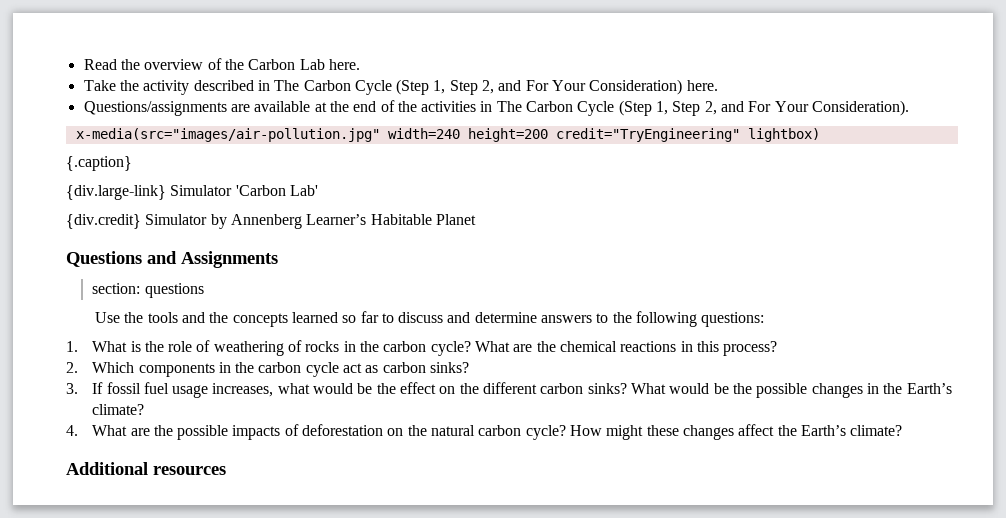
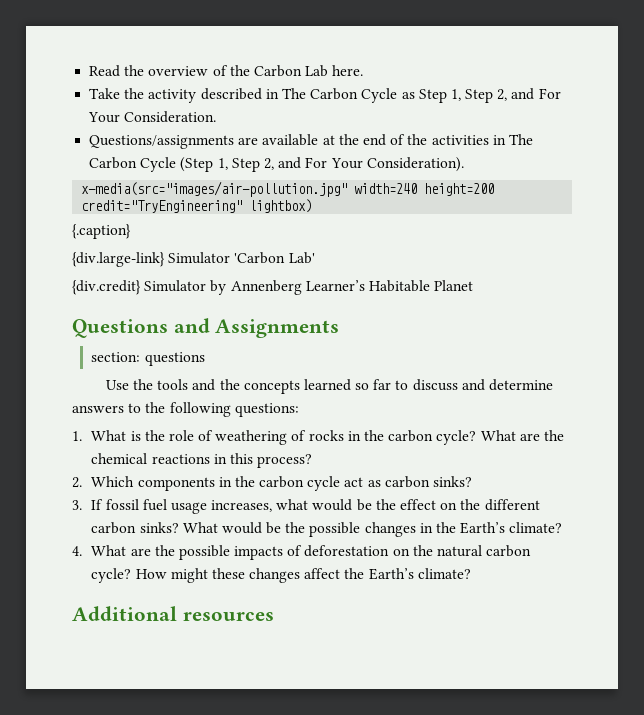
[396,79,718,95] (Step 1, Step 2, and For Your Consideration) here. -> [401,88,561,103] [88,111,217,123] as Step 1, Step 2, and For Your Consideration.

